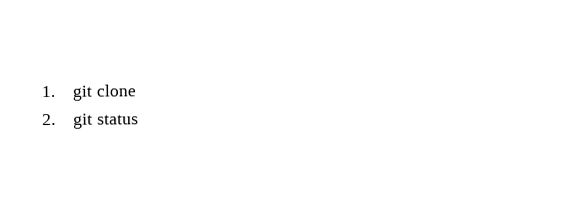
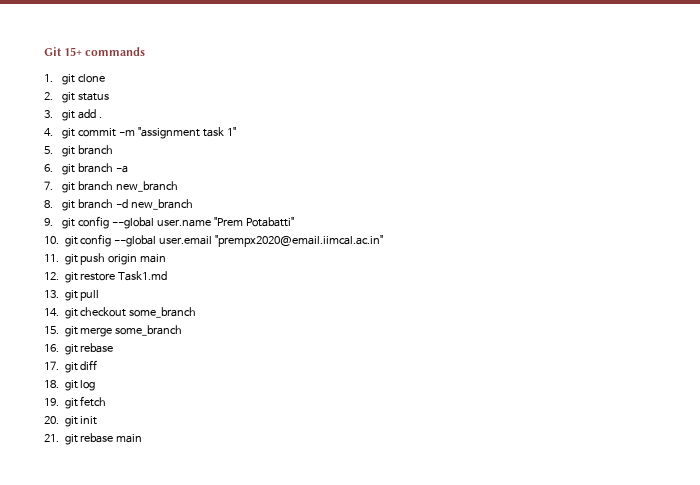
(41, 91) none -> [44,47,146,56] Git 15+ commands //
(140, 119) none -> [44,109,102,121] [44,127,236,139] [44,145,113,157] [44,163,128,175] [44,181,178,193] [44,199,193,211] [44,216,294,229] [44,234,384,247] [44,253,167,265] [44,271,168,283] [44,290,100,301] [44,307,197,319] [44,325,183,337] [44,343,114,355] [44,360,98,373] [44,380,96,391] [44,396,107,409] [44,416,98,427] [44,433,143,445] // 3. git add . // 4. git commit -m "assignment task 1" // 5. git branch // 6. git branch -a // 7. git branch new_branch // 8. git branch -d new_branch // 9. git config --global user.name "Prem Potabatti" // 10. git config --global user.email "prempx2020@email.iimcal.ac.in" // 11. git push origin main // 12. git restore Task1.md // 13. git pull // 14. git checkout some_branch // 15. git merge some_branch // 16. git rebase // 17. git diff // 18. git log // 19. git fetch // 20. git init // 21. git rebase main

